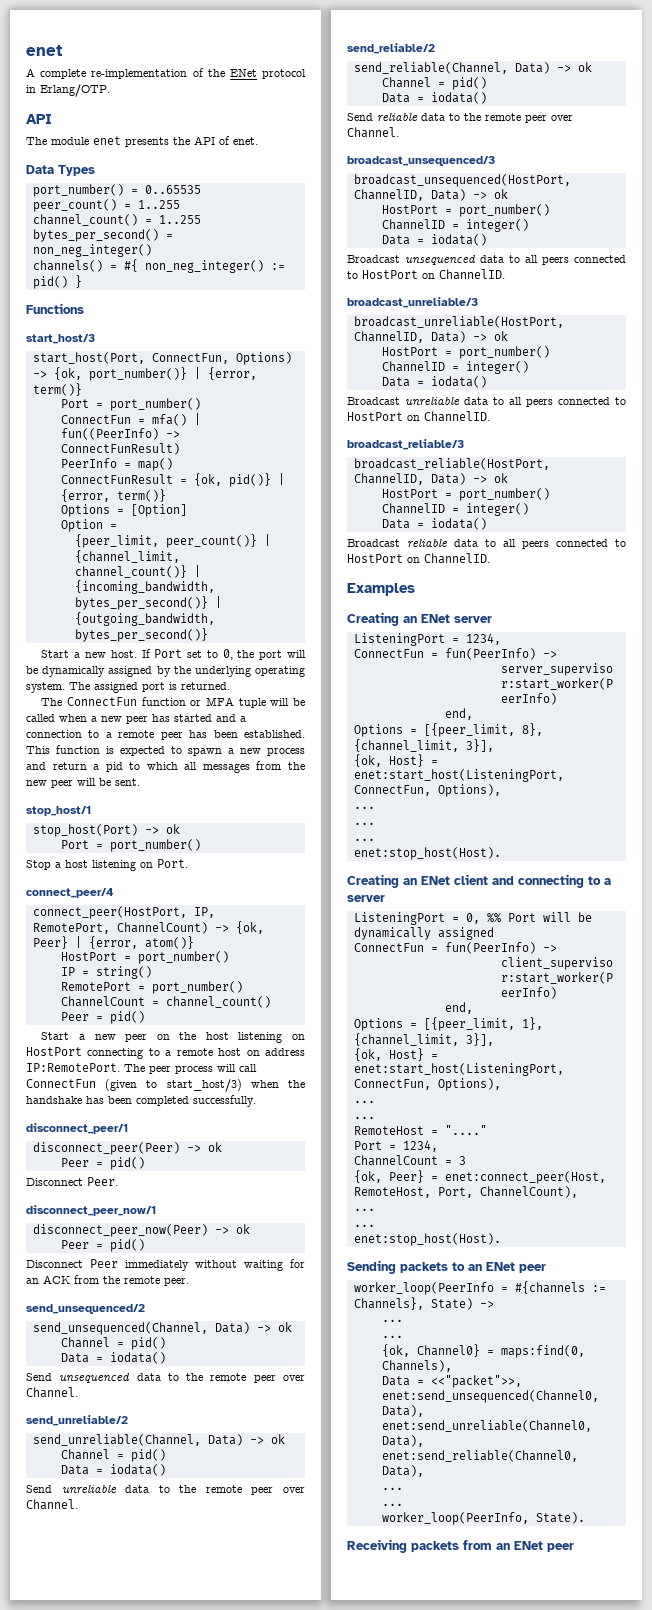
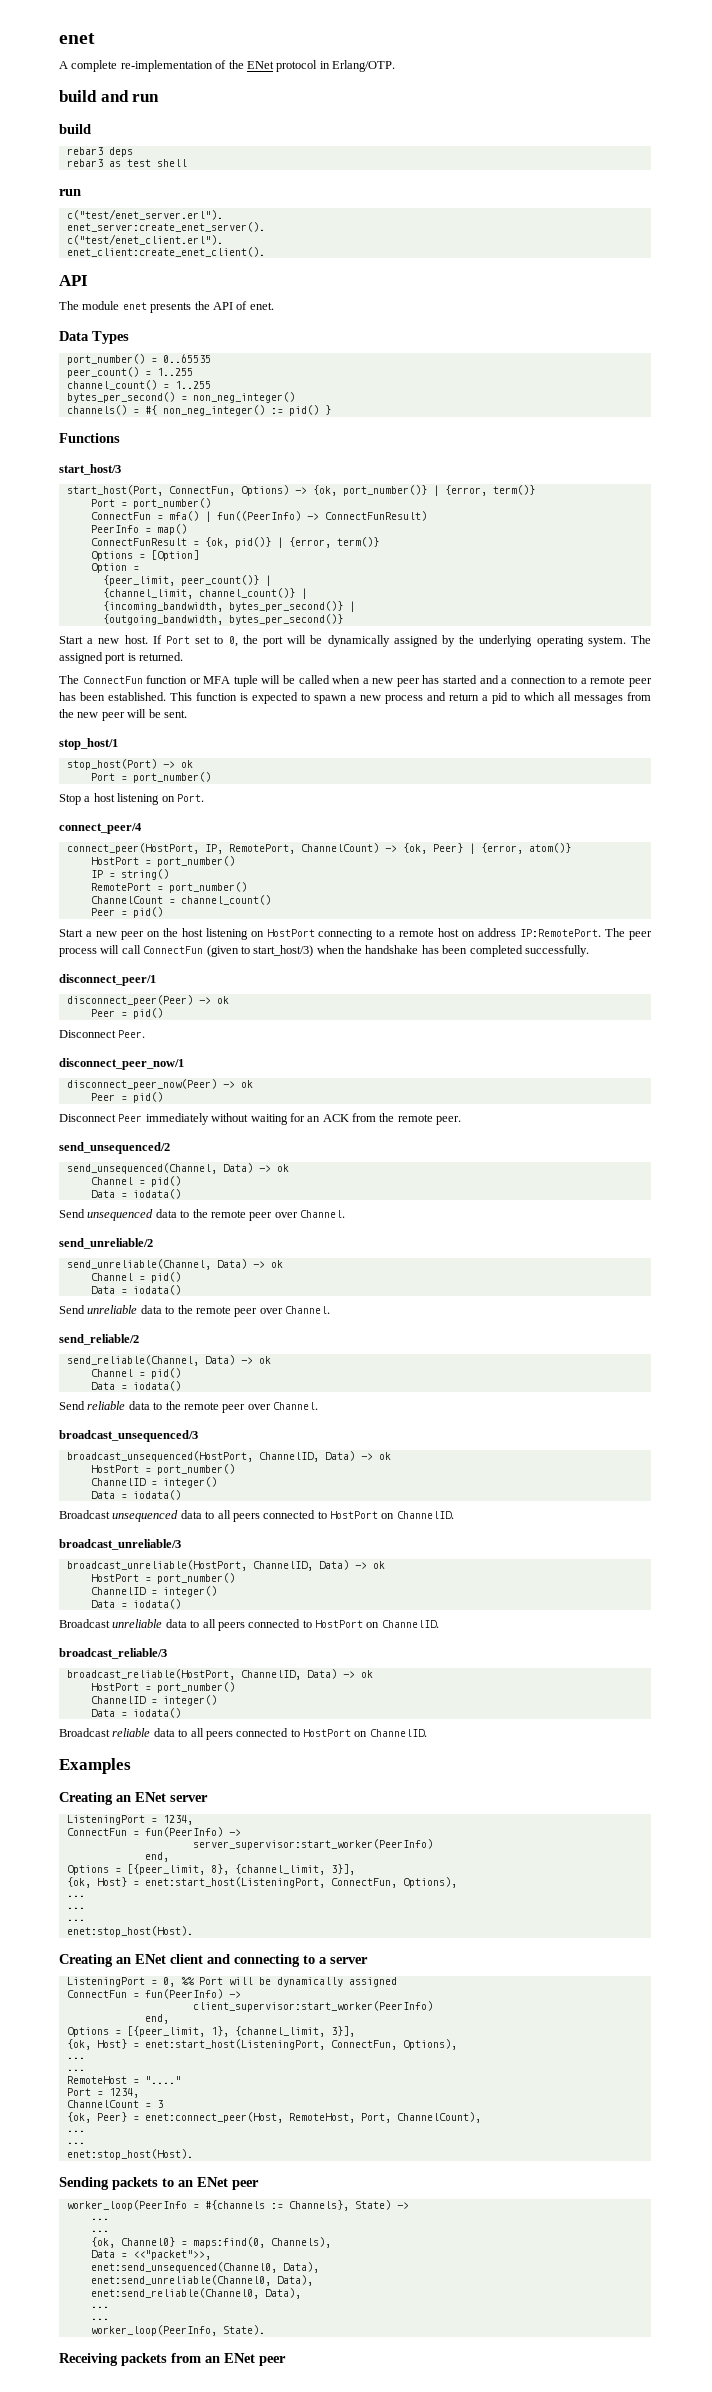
(110, 90) none -> [59,90,160,102] [59,124,91,134] [66,147,133,157] [66,159,187,167] [59,189,81,196] [66,209,223,220] [66,222,265,232] [66,234,223,245] [66,247,265,257] // build and run // build // rebar3 deps // rebar3 as test shell // run // c("test/enet_server.erl"). // enet_server:create_enet_server(). // c("test/enet_client.erl"). // enet_client:create_enet_client().

